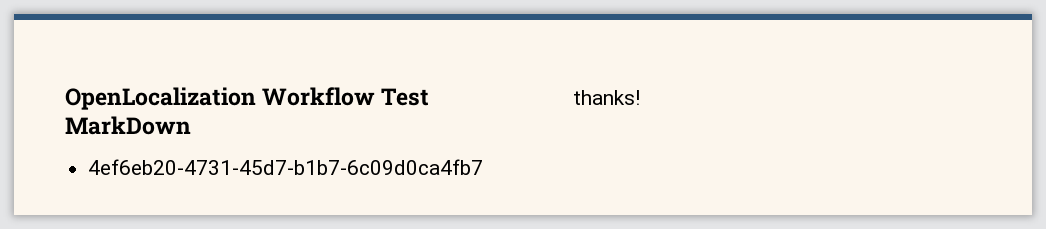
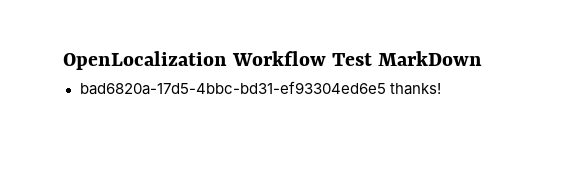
[88,159,484,175] 4ef6eb20-4731-45d7-b1b7-6c09d0ca4fb7 -> [79,81,386,95] bad6820a-17d5-4bbc-bd31-ef93304ed6e5

